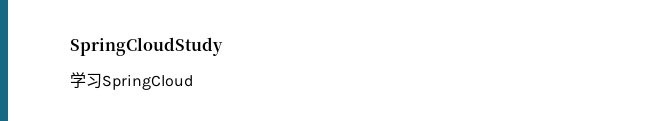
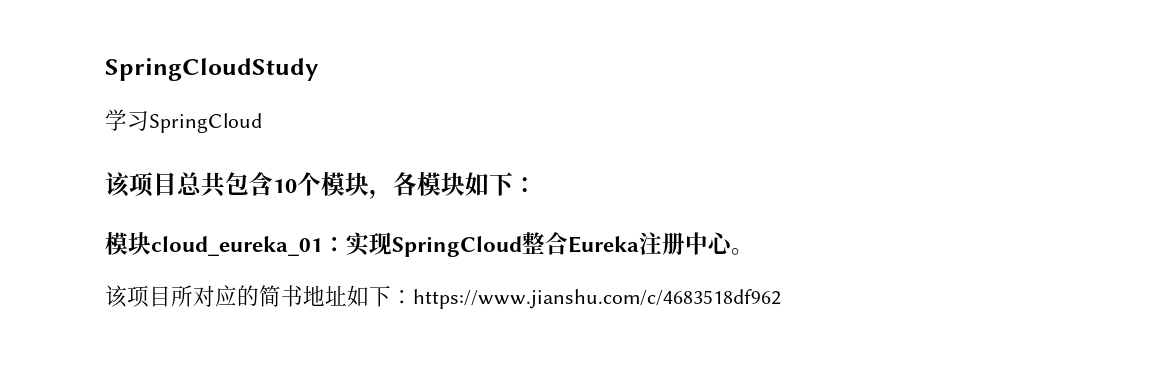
(193, 82) none -> [105,172,537,199] [105,232,754,257] [105,285,781,309] // 该项目总共包含10个模块，各模块如下： // 模块cloud_eureka_01：实现SpringCloud整合Eureka注册中心。 // 该项目所对应的简书地址如下：https://www.jianshu.com/c/4683518df962

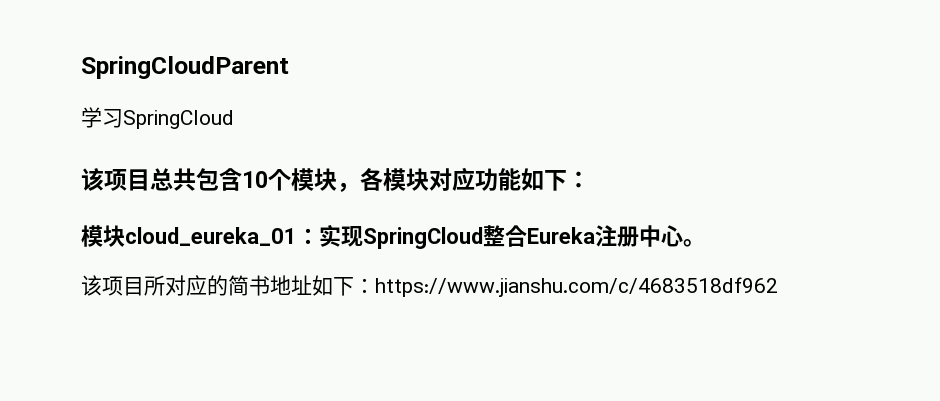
[105,58,318,81] SpringCloudStudy -> [81,56,289,79] SpringCloudParent
(465, 184) none -> [429,167,521,191] 对应功能

